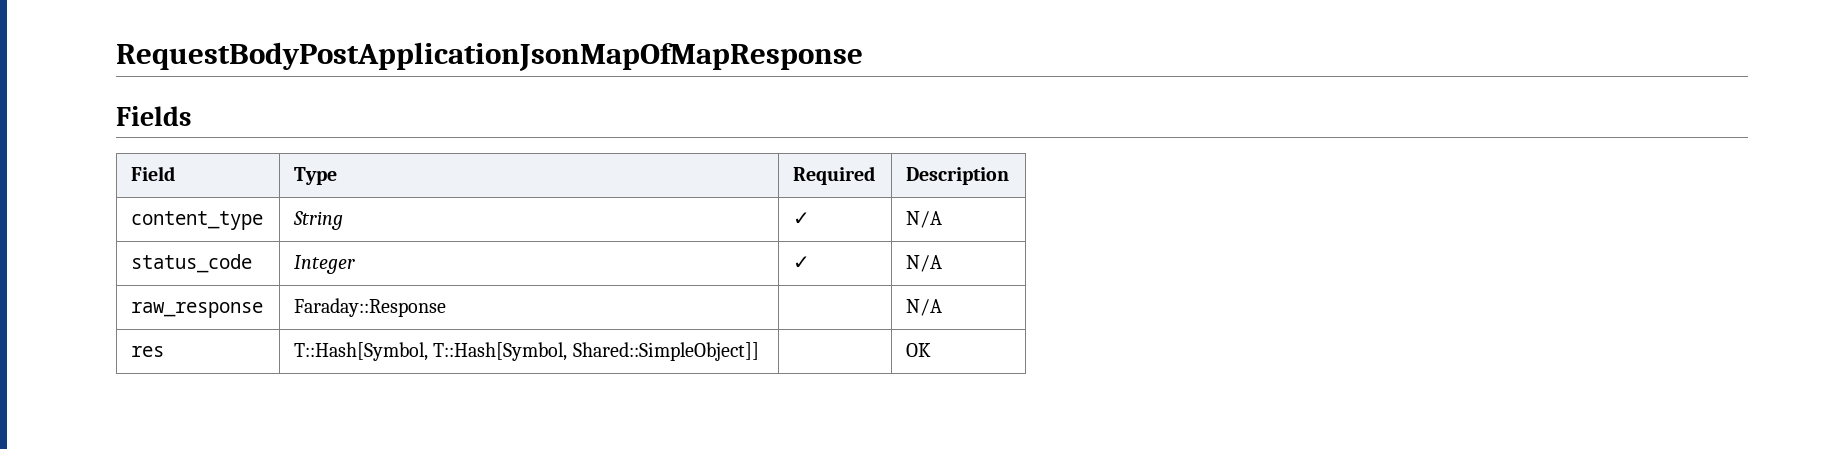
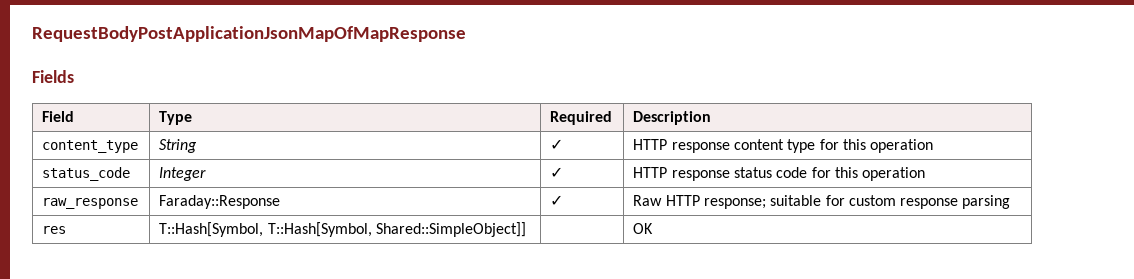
[906,211,943,228] [131,254,253,273] [294,255,356,274] [793,256,811,269] [906,255,943,272] [131,302,264,318] [294,298,447,317] [906,299,943,316] N/A // status_code | Integer | ✓ | N/A // raw_response | Faraday::Response | | N/A -> [633,139,934,153] [42,167,131,181] [159,167,207,181] [550,167,564,178] [633,167,926,181] [42,198,139,209] [159,195,281,209] [550,195,564,206] [633,195,1011,209] HTTP response content type for this operation // status_code | Integer | ✓ | HTTP response status code for this operation // raw_response | Faraday::Response | ✓ | Raw HTTP response; suitable for custom response parsing

